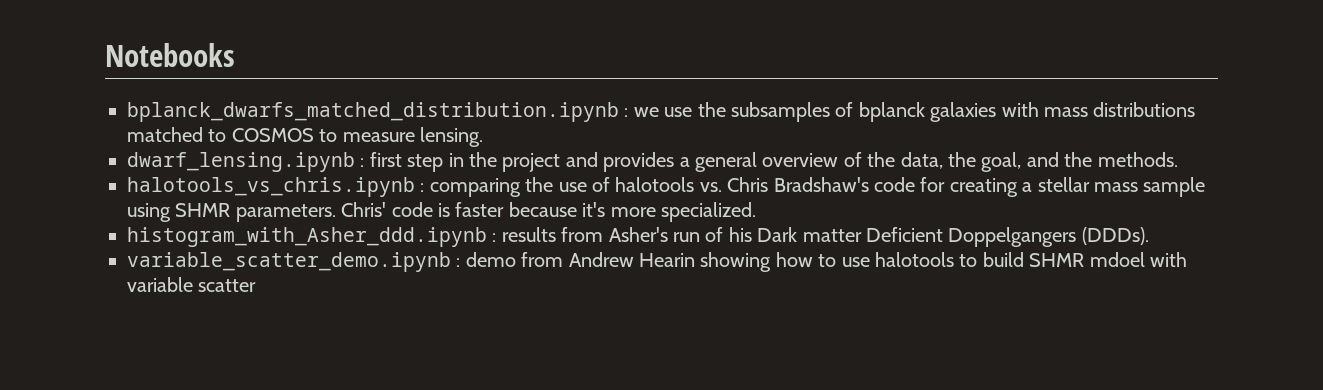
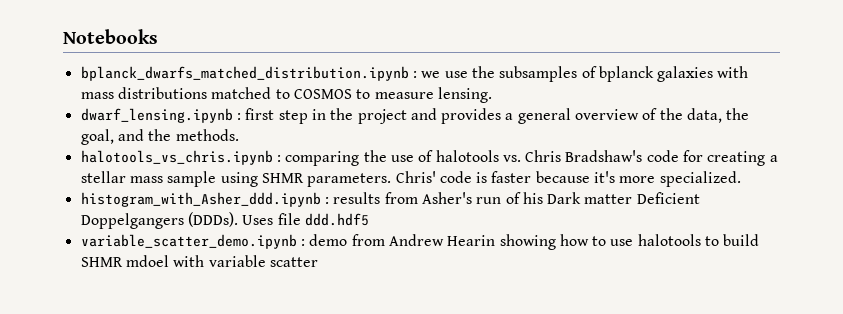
(1149, 236) none -> [242,213,369,226] Uses file ddd.hdf5

